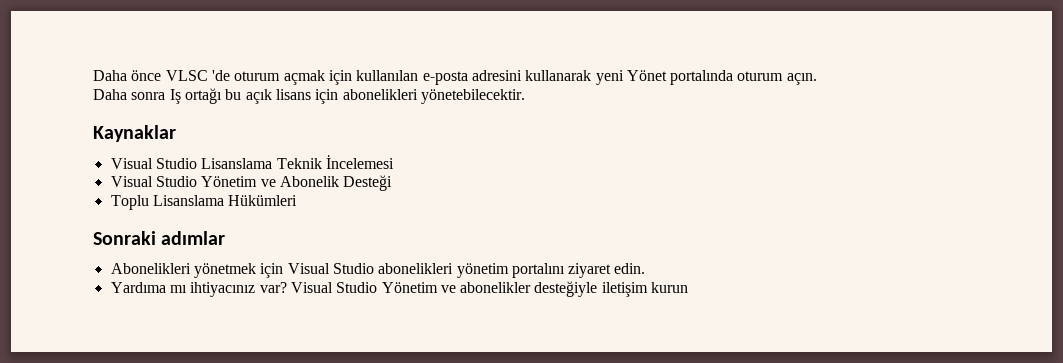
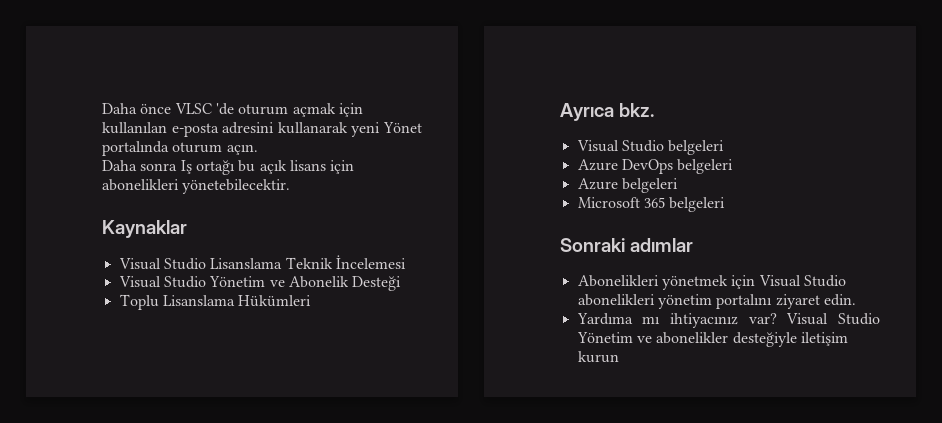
(298, 200) none -> [560,103,655,121] [576,140,725,155] [577,159,734,174] [577,178,678,193] [577,197,726,212] // Ayrıca bkz. // Visual Studio belgeleri // Azure DevOps belgeleri // Azure belgeleri // Microsoft 365 belgeleri

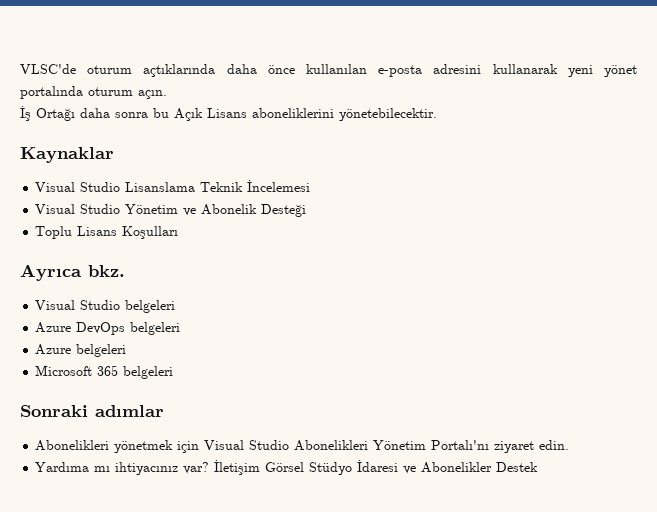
[102,103,363,117] Daha önce VLSC 'de oturum açmak için -> [20,64,295,77] VLSC'de oturum açtıklarında daha önce
[383,122,422,133] Yönet -> [604,65,637,77] yönet
[102,160,355,175] [102,179,179,191] Daha sonra Iş ortağı bu açık lisans için abonelikleri -> [20,106,334,121] İş Ortağı daha sonra bu Açık Lisans aboneliklerini
[162,295,312,307] Lisanslama Hükümleri -> [77,226,179,239] Lisans Koşulları
[577,294,773,309] abonelikleri yönetim portalını -> [294,440,490,451] Abonelikleri Yönetim Portalı'nı
[786,313,880,325] [576,332,848,347] [577,351,619,363] Visual Studio Yönetim ve abonelikler desteğiyle iletişim kurun -> [214,460,539,475] İletişim Görsel Stüdyo İdaresi ve Abonelikler Destek

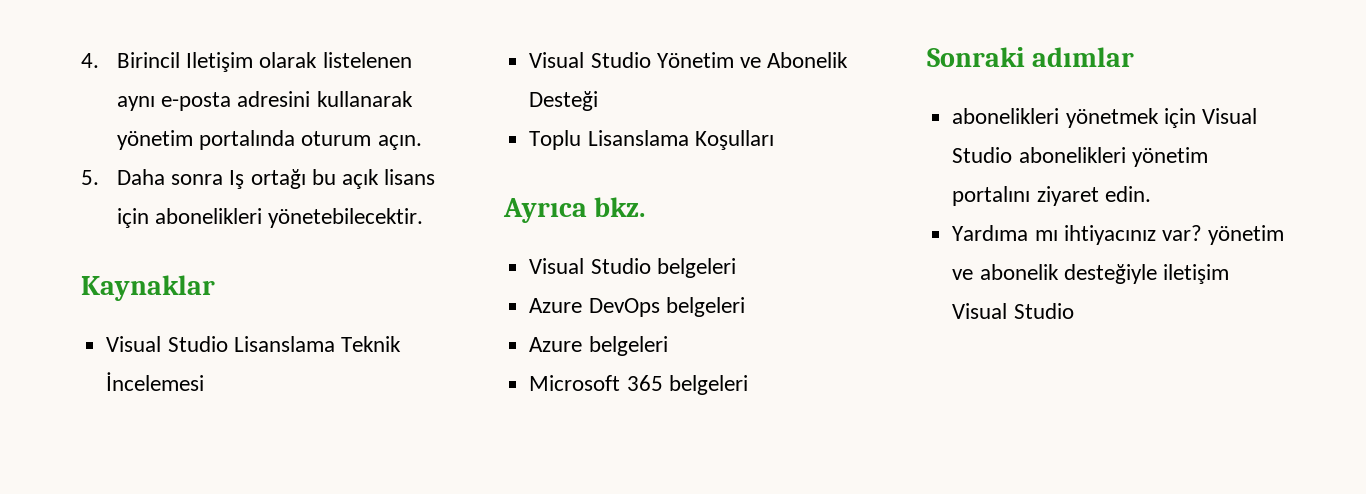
[20,64,367,77] VLSC'de oturum açtıklarında daha önce kullanılan -> [81,52,412,72] [117,96,156,111] 4. Birincil Iletişim olarak listelenen aynı
[567,65,637,77] yeni yönet -> [117,130,194,150] yönetim
[20,106,334,121] İş Ortağı daha sonra bu Açık Lisans aboneliklerini -> [81,169,436,189] [117,208,263,228] 5. Daha sonra Iş ortağı bu açık lisans için abonelikleri
[77,226,118,236] Lisans -> [587,130,689,146] Lisanslama
[35,440,110,451] Abonelikleri -> [952,108,1060,124] abonelikleri
[294,440,490,451] Abonelikleri Yönetim Portalı'nı -> [1018,147,1208,167] [952,186,1031,206] abonelikleri yönetim portalını
[214,460,539,475] İletişim Görsel Stüdyo İdaresi ve Abonelikler Destek -> [1208,225,1285,245] [952,264,1229,284] [952,303,1074,319] yönetim ve abonelik desteğiyle iletişim Visual Studio

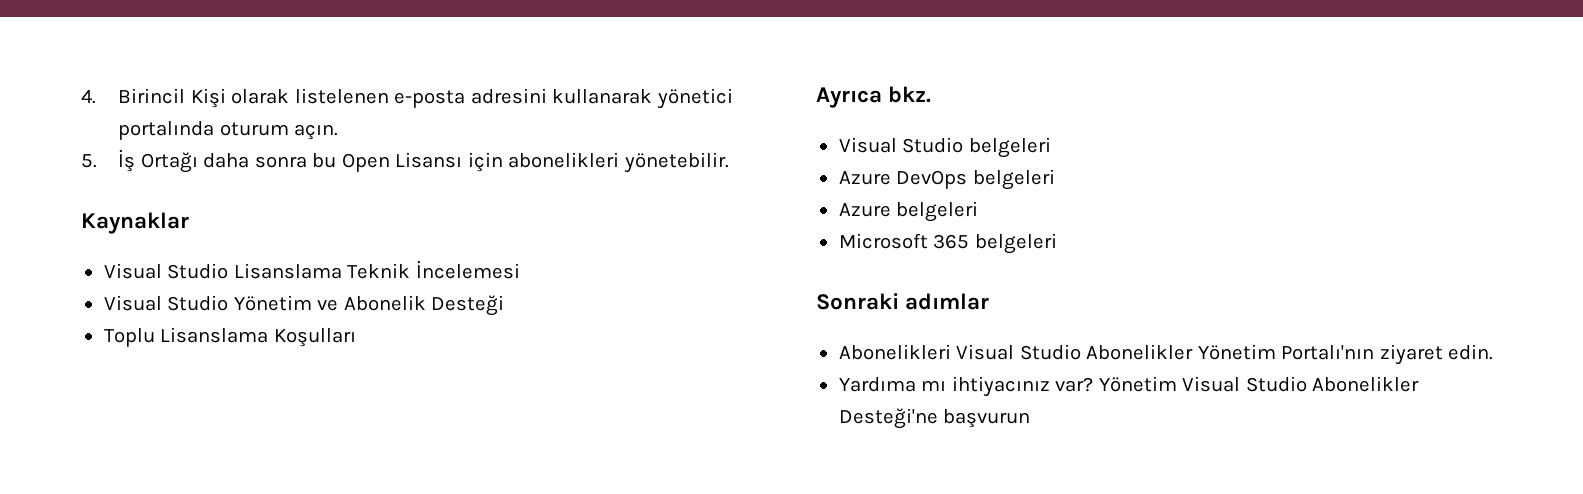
[186,52,254,72] Iletişim -> [190,88,226,108] Kişi
[117,96,156,111] aynı -> (389, 96) none
[117,130,194,150] yönetim -> [656,88,733,109] yönetici
[117,169,436,189] Daha sonra Iş ortağı bu açık lisans -> [118,149,463,173] İş Ortağı daha sonra bu Open Lisansı
[268,208,424,228] yönetebilecektir. -> [623,152,729,173] yönetebilir.
[952,108,1257,128] [952,147,1208,167] [952,186,1031,206] abonelikleri yönetmek için Visual Studio abonelikleri yönetim portalını -> [838,344,1375,360] Abonelikleri Visual Studio Abonelikler Yönetim Portalı'nın
[1208,225,1285,245] [952,264,1229,284] [952,303,1074,319] yönetim ve abonelik desteğiyle iletişim Visual Studio -> [1098,376,1420,392] [838,408,1031,429] Yönetim Visual Studio Abonelikler Desteği'ne başvurun

